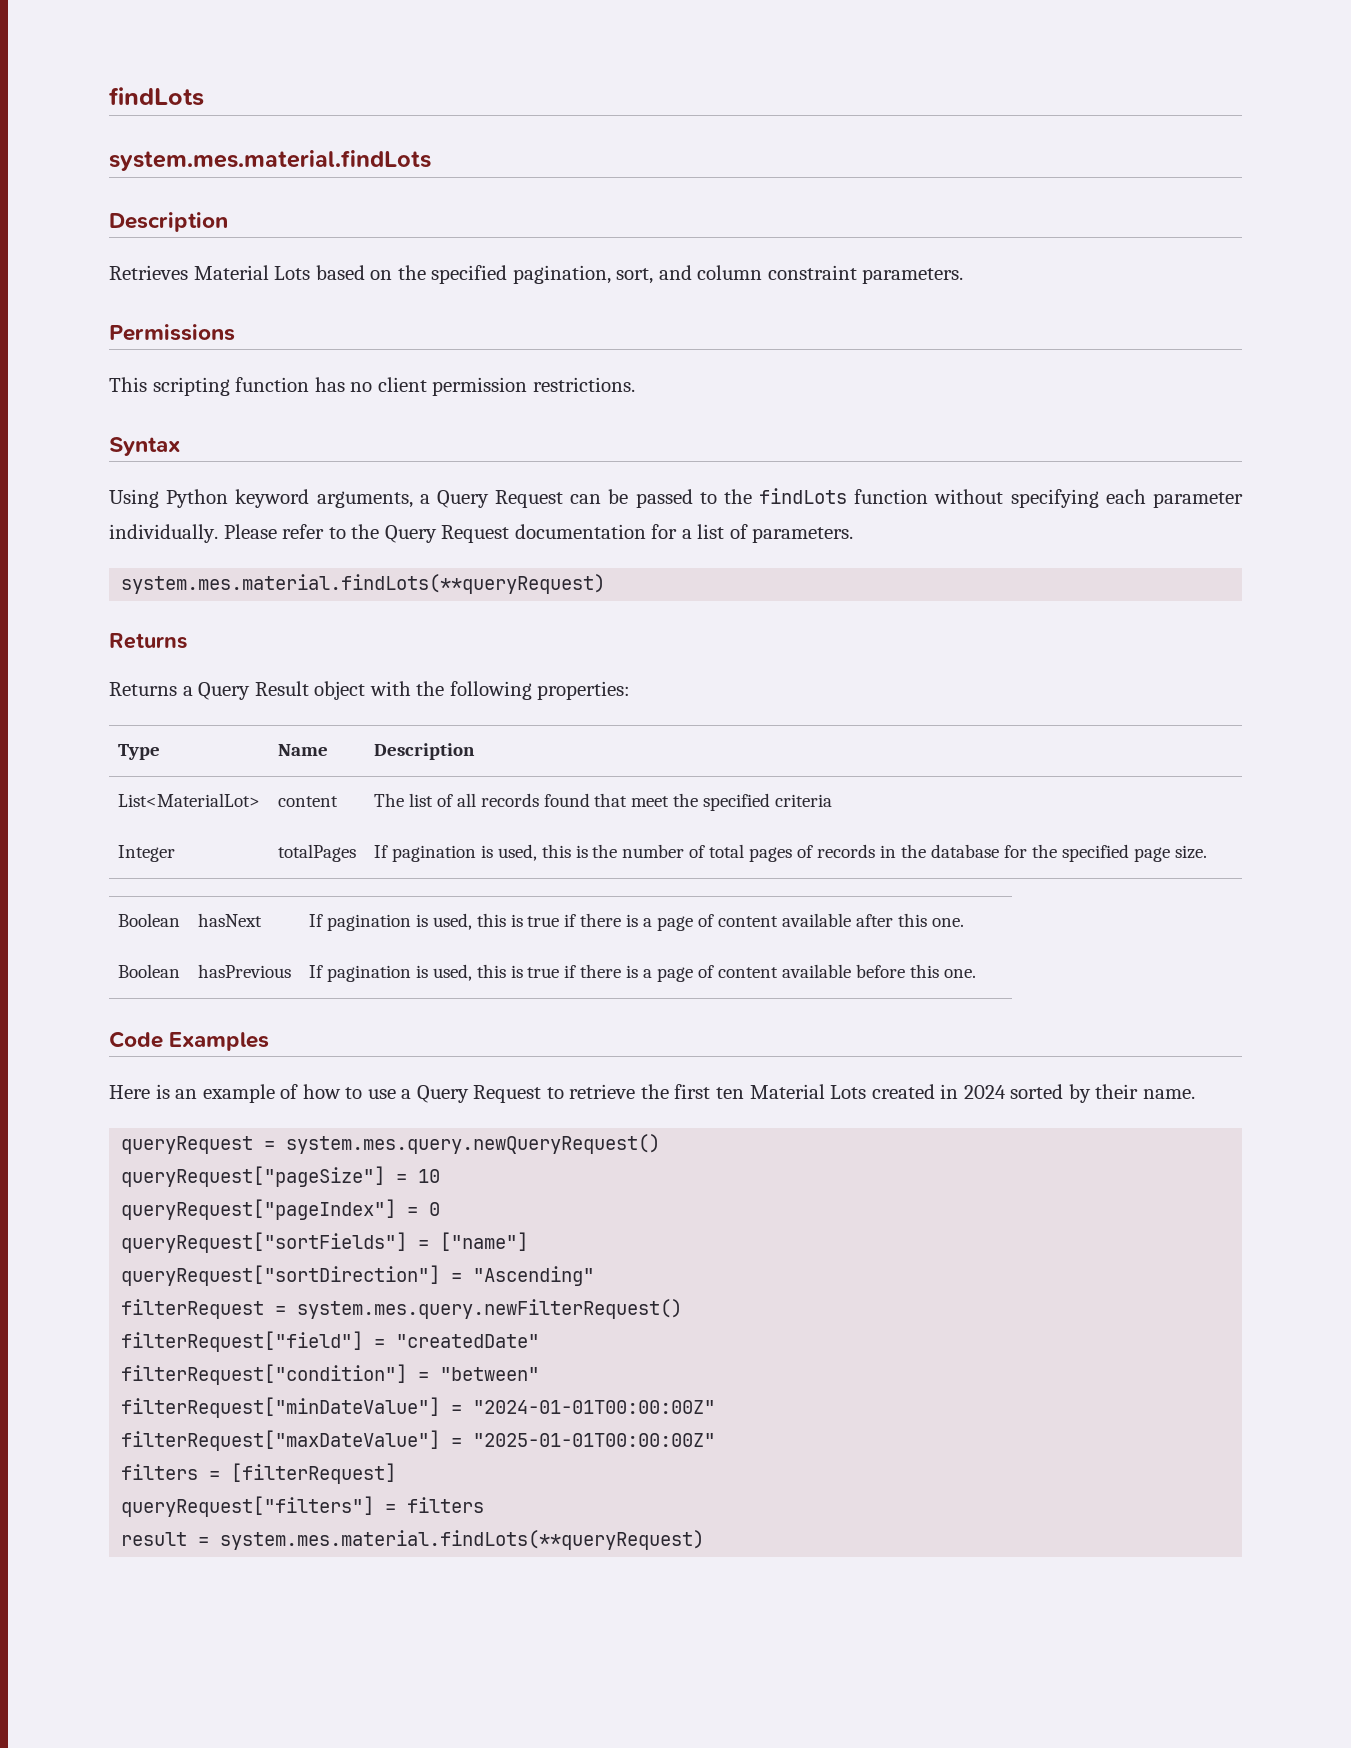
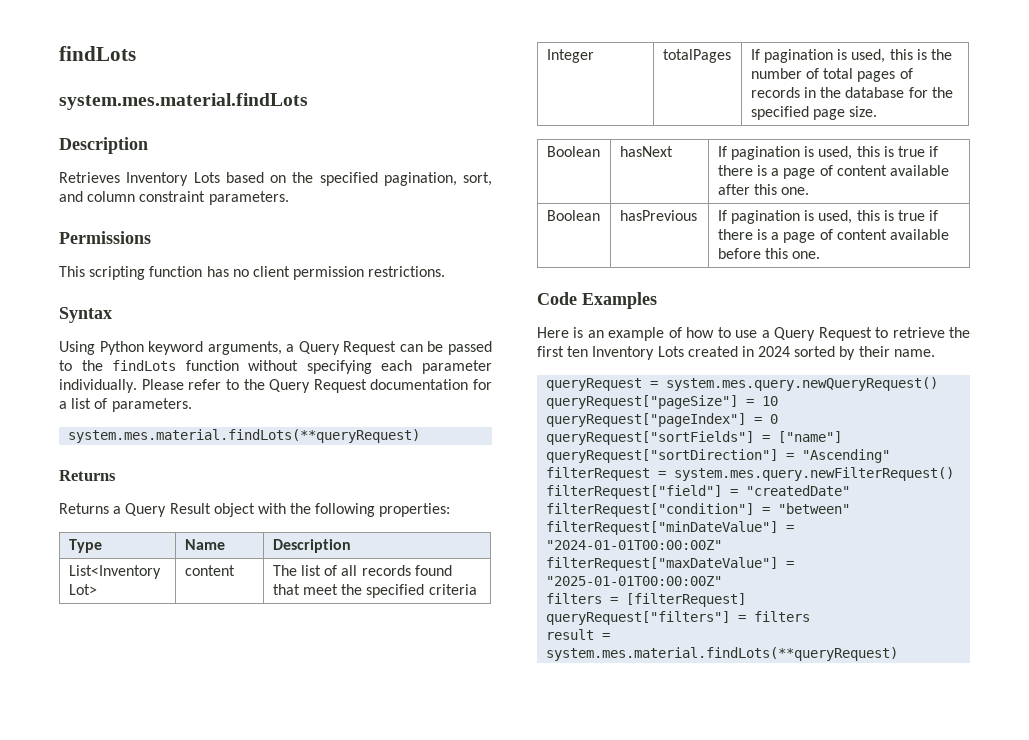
[193,265,269,280] Material -> [126,172,189,186] Inventory
[117,793,260,807] List<MaterialLot> -> [68,565,161,579] [68,584,97,595] List<Inventory Lot>
[749,1084,825,1099] Material -> [592,346,655,360] Inventory

